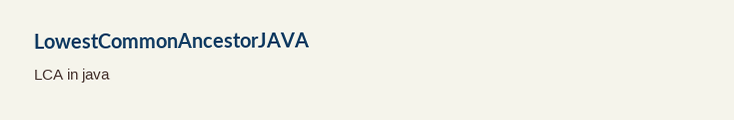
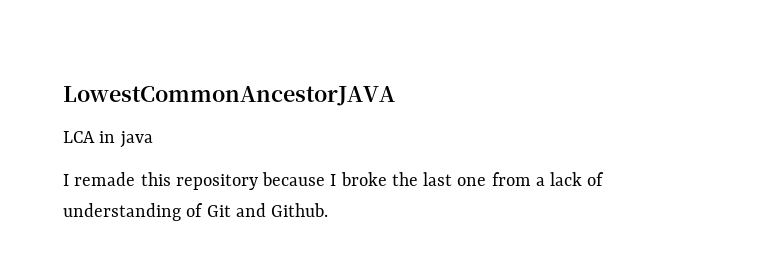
(112, 75) none -> [63,172,605,190] [63,203,329,221] // I remade this repository because I broke the last one from a lack of understanding of Git and Github.

